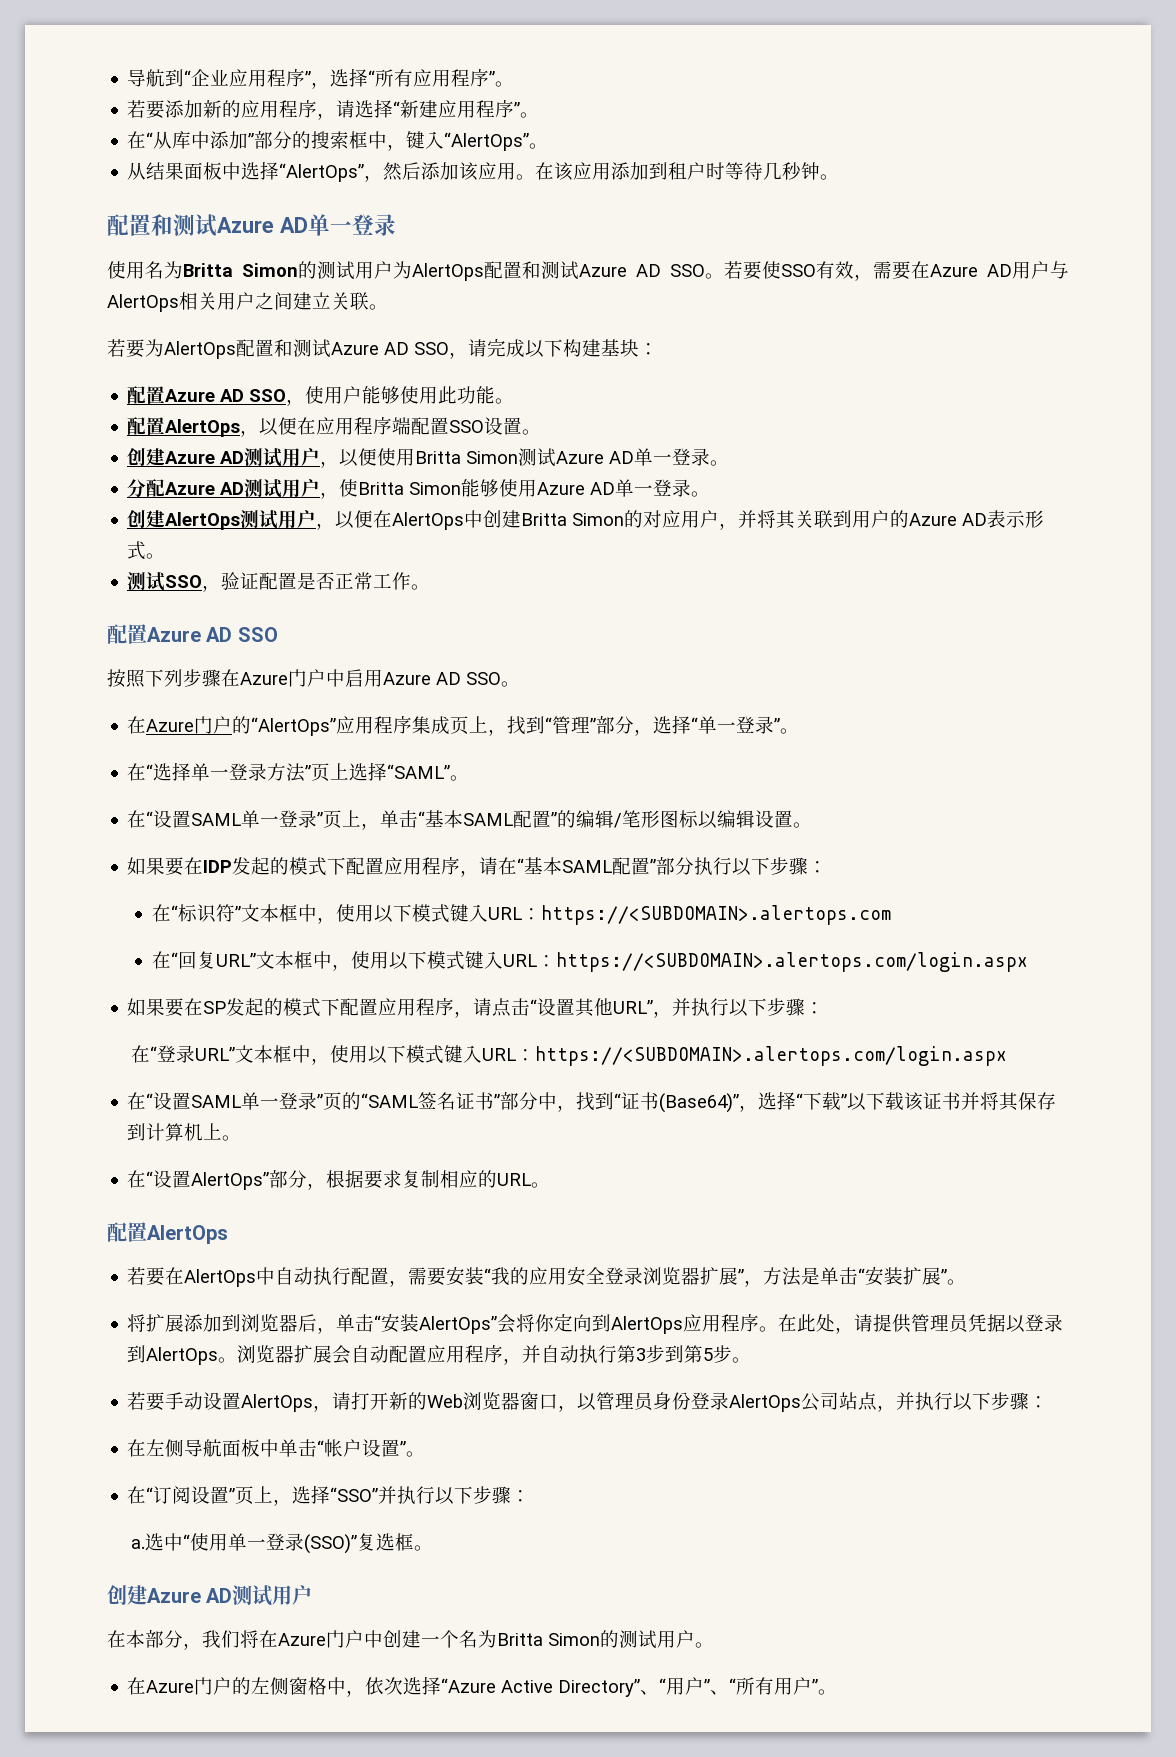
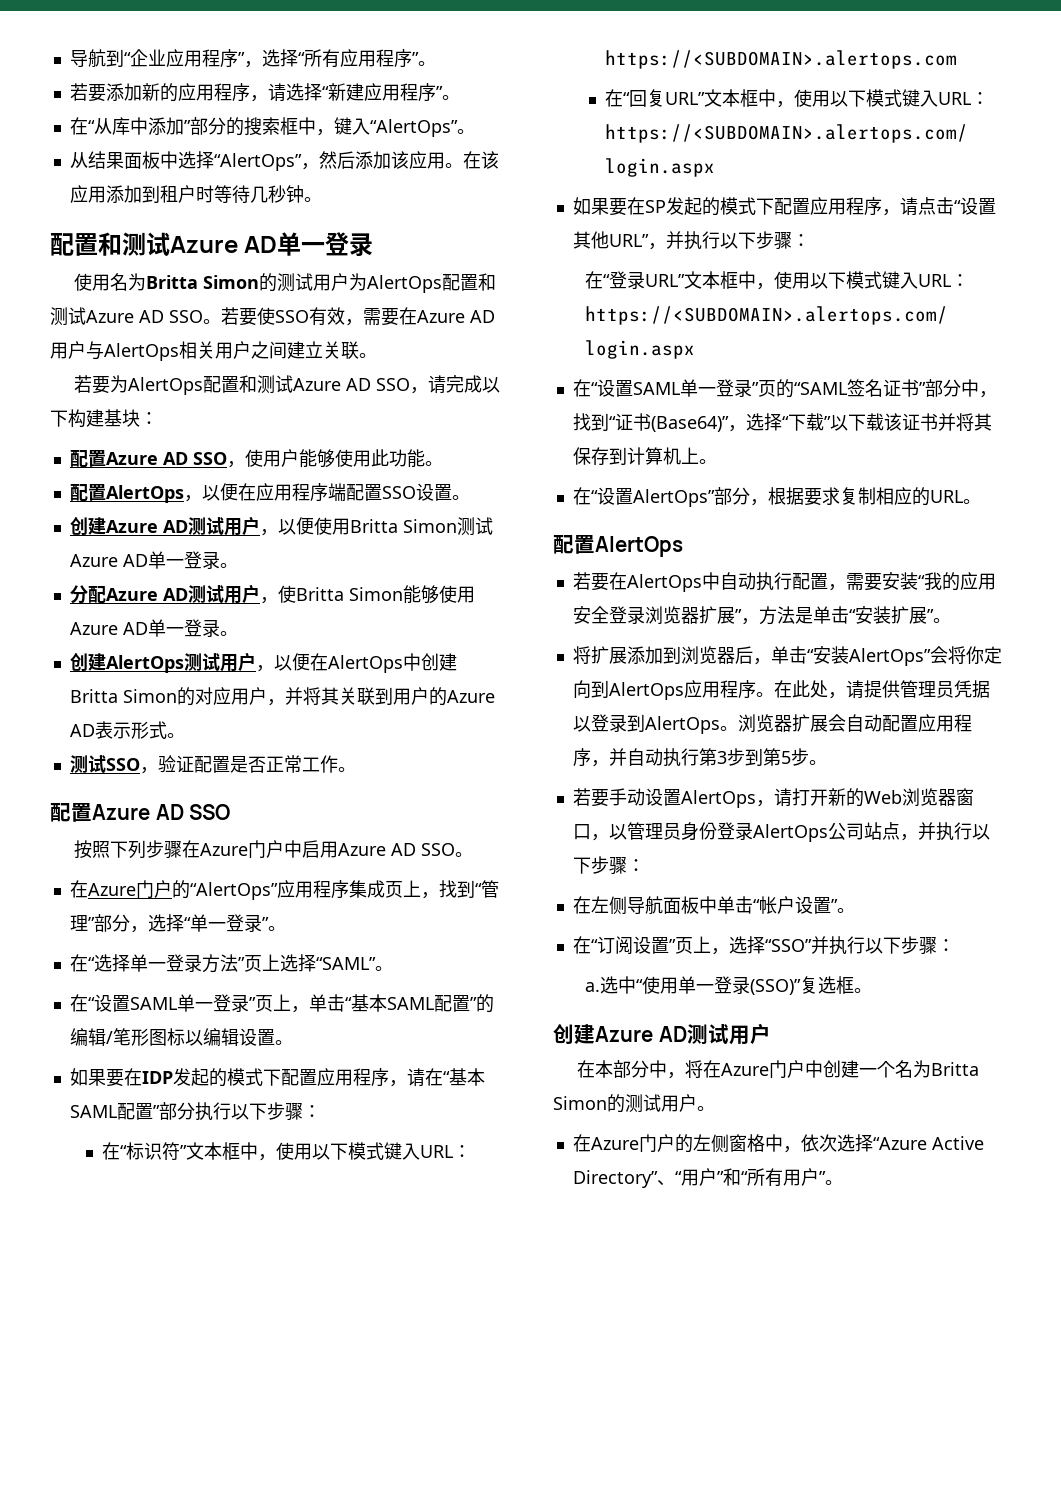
[183,1630,240,1650] ，我们 -> [649,1060,686,1079] 中，
[710,1690,730,1695] 、 -> [722,1168,741,1186] 和

